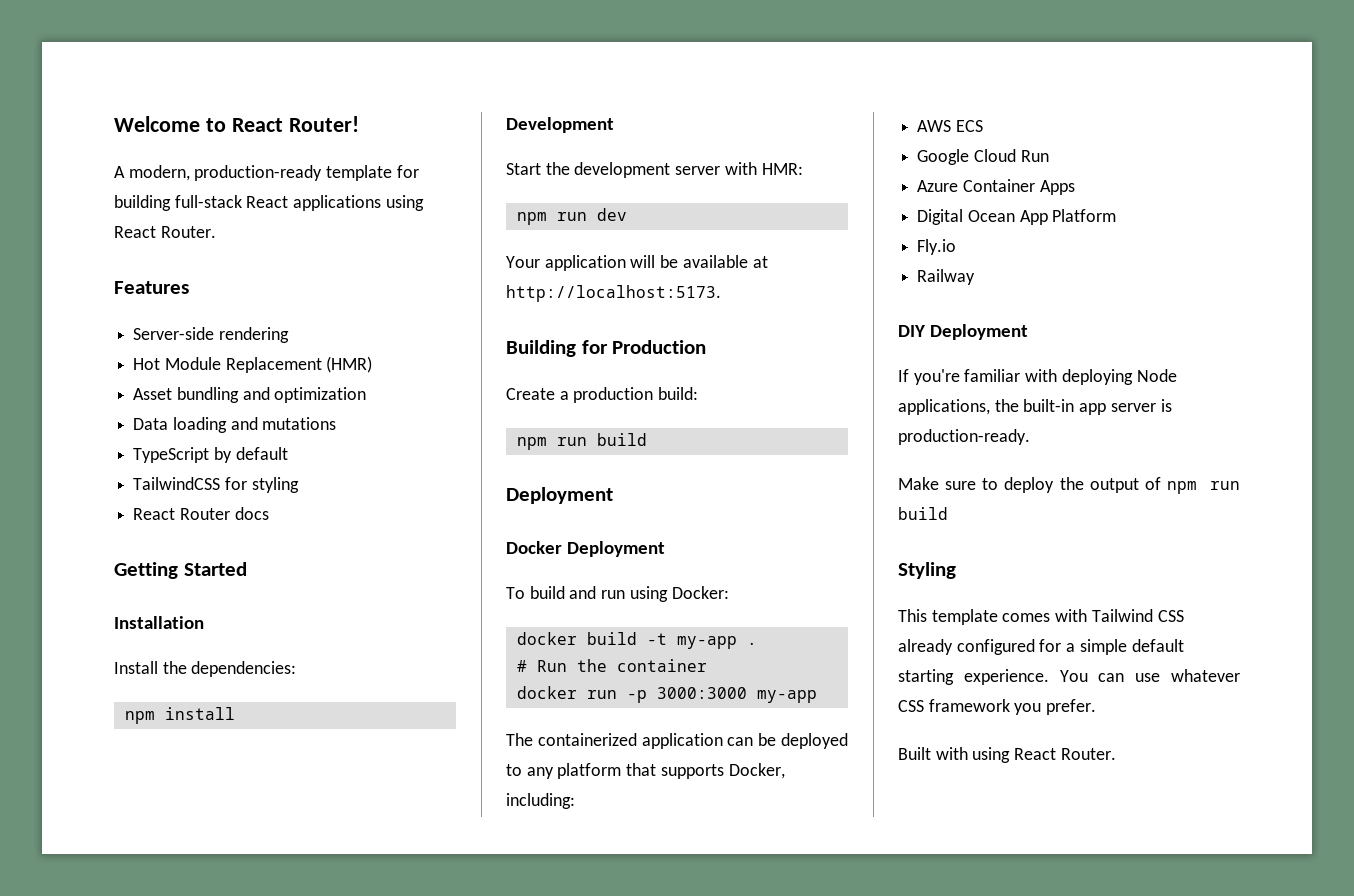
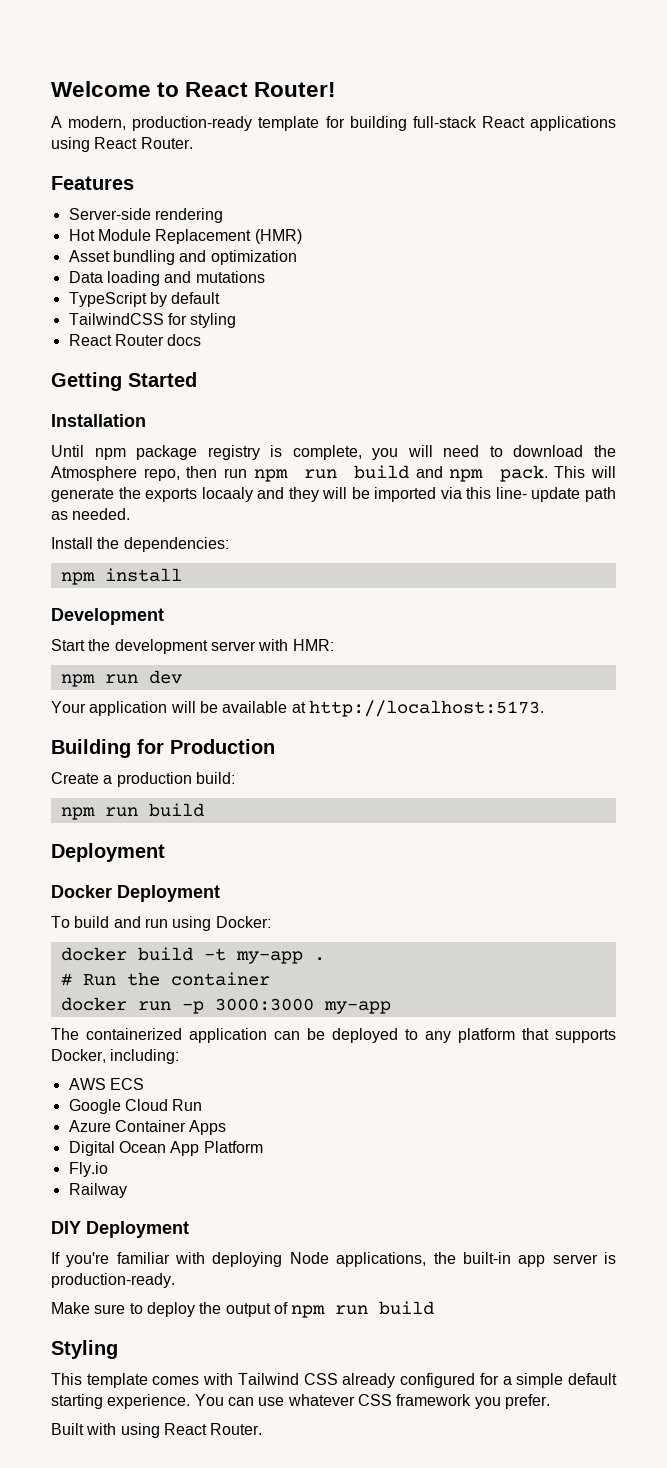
(204, 622) none -> [51,445,616,460] [51,465,616,482] [51,487,617,502] [51,508,131,520] // Until npm package registry is complete, you will need to download the Atmosphere repo, then run npm run build and npm pack. This will generate the exports locaaly and they will be imported via this line- update path as needed.

